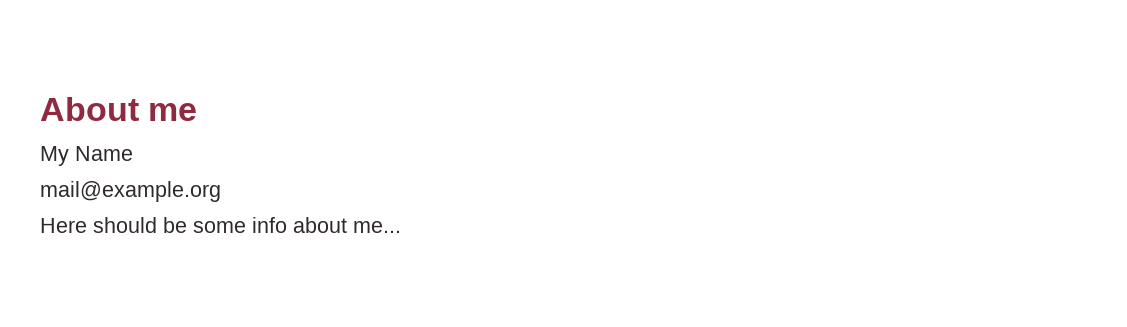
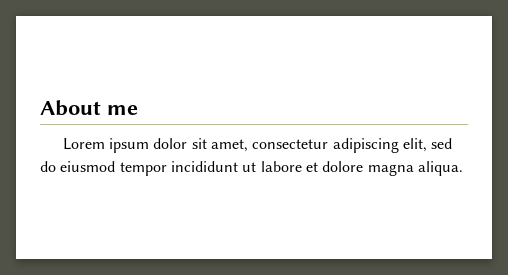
[40,146,133,166] [40,181,221,202] [40,217,401,233] My Name // mail@example.org // Here should be some info about me... -> [62,138,453,153] [40,161,463,176] Lorem ipsum dolor sit amet, consectetur adipiscing elit, sed do eiusmod tempor incididunt ut labore et dolore magna aliqua.

